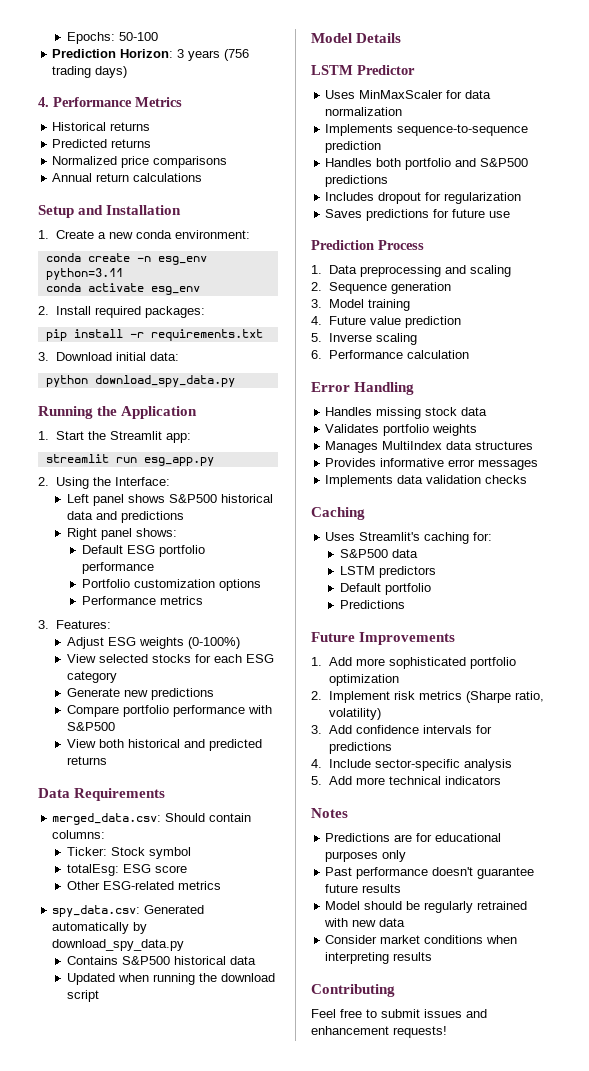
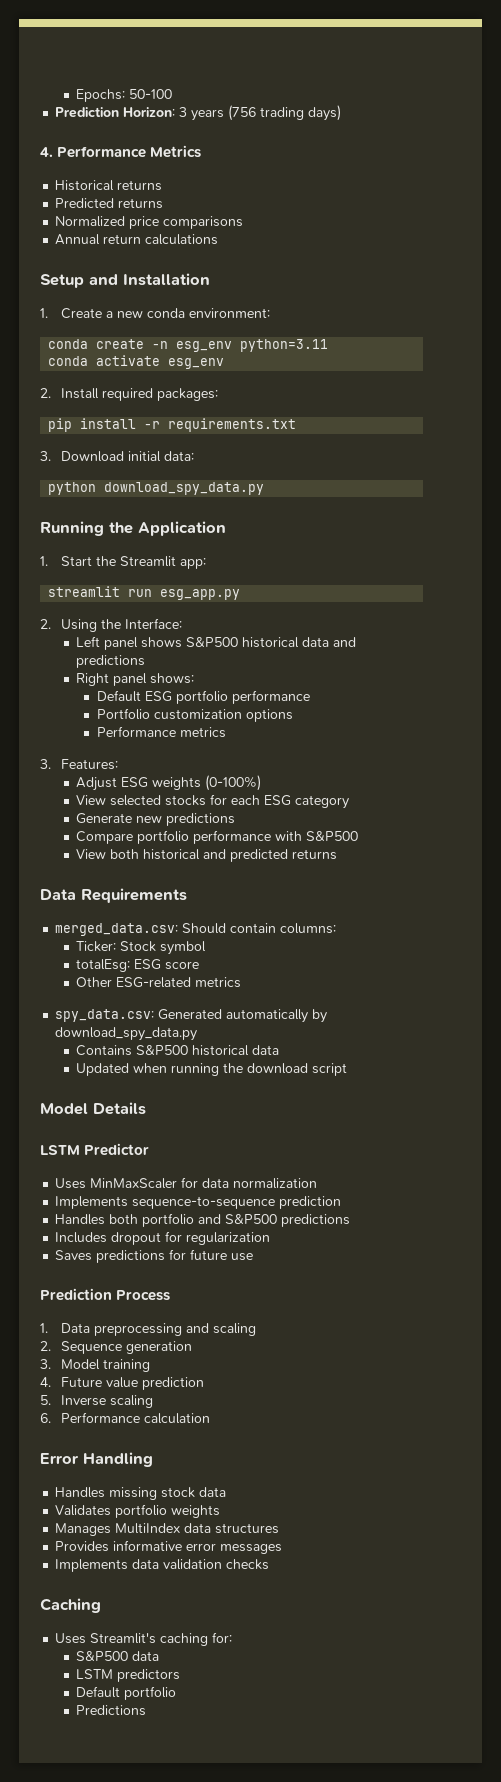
[311,632,456,645] [311,657,516,669] [328,674,399,686] [311,691,544,703] [328,708,381,720] [311,725,492,734] [328,742,392,754] [311,759,512,771] [311,776,501,785] [311,808,348,818] [325,833,502,842] [325,850,407,862] [325,867,535,879] [325,884,402,893] [325,901,528,913] [324,918,406,927] [325,935,518,944] [325,952,433,964] [311,984,395,997] [311,1009,487,1018] [311,1026,447,1038] // Future Improvements // 1. Add more sophisticated portfolio optimization // 2. Implement risk metrics (Sharpe ratio, volatility) // 3. Add confidence intervals for predictions // 4. Include sector-specific analysis // 5. Add more technical indicators // Notes // Predictions are for educational purposes only // Past performance doesn't guarantee future results // Model should be regularly retrained with new data // Consider market conditions when interpreting results // Contributing // Feel free to submit issues and enhancement requests! -> (147, 1710) none

